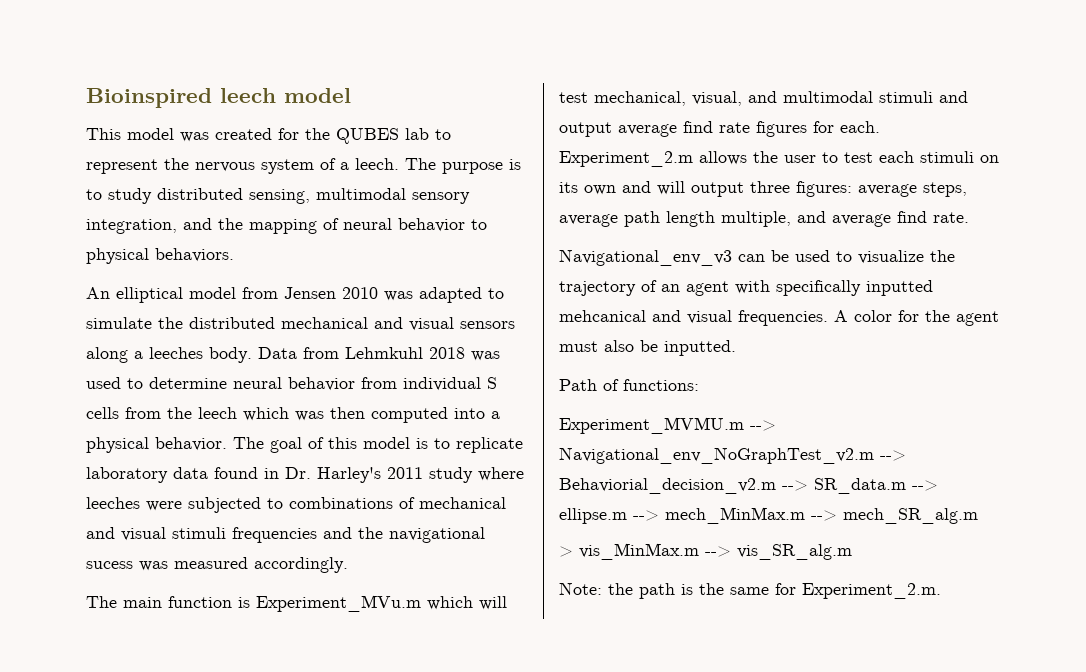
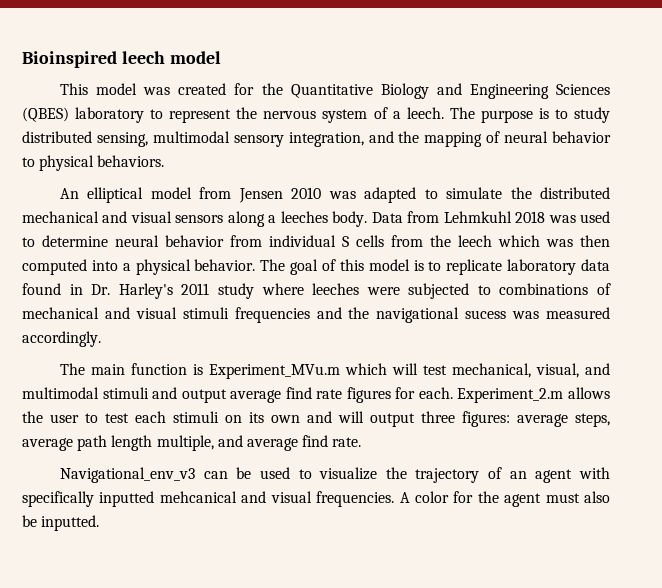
[336,128,429,144] QUBES lab -> [290,83,610,99] [22,107,145,123] Quantitative Biology and Engineering Sciences (QBES) laboratory
[559,379,699,391] [559,417,776,434] [559,447,906,464] [559,478,938,494] [559,507,978,524] [559,543,852,560] [559,582,941,599] // Path of functions: // Experiment_MVMU.m --> Navigational_env_NoGraphTest_v2.m --> Behaviorial_decision_v2.m --> SR_data.m --> ellipse.m --> mech_MinMax.m --> mech_SR_alg.m // > vis_MinMax.m --> vis_SR_alg.m // Note: the path is the same for Experiment_2.m. -> (100, 523) none

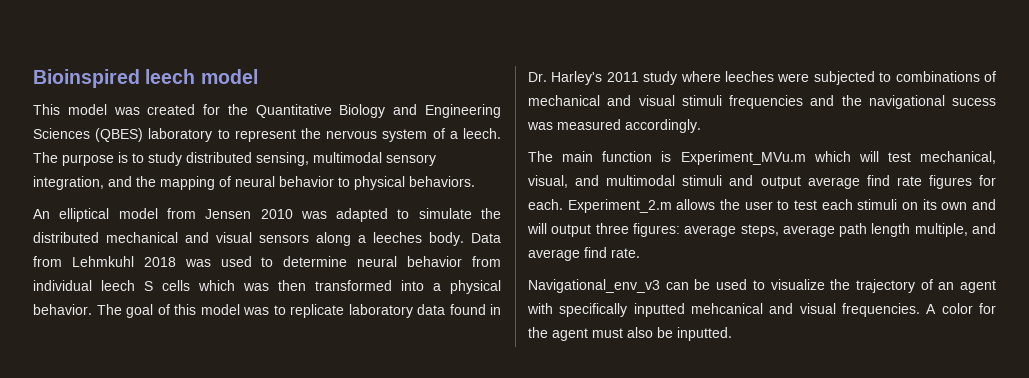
(336, 241) none -> [101,280,135,291] leech
[391,235,492,247] from the leech -> (190, 285) none
[22,259,87,275] computed -> [315,280,392,291] transformed
[413,260,424,271] is -> [243,307,269,315] was

